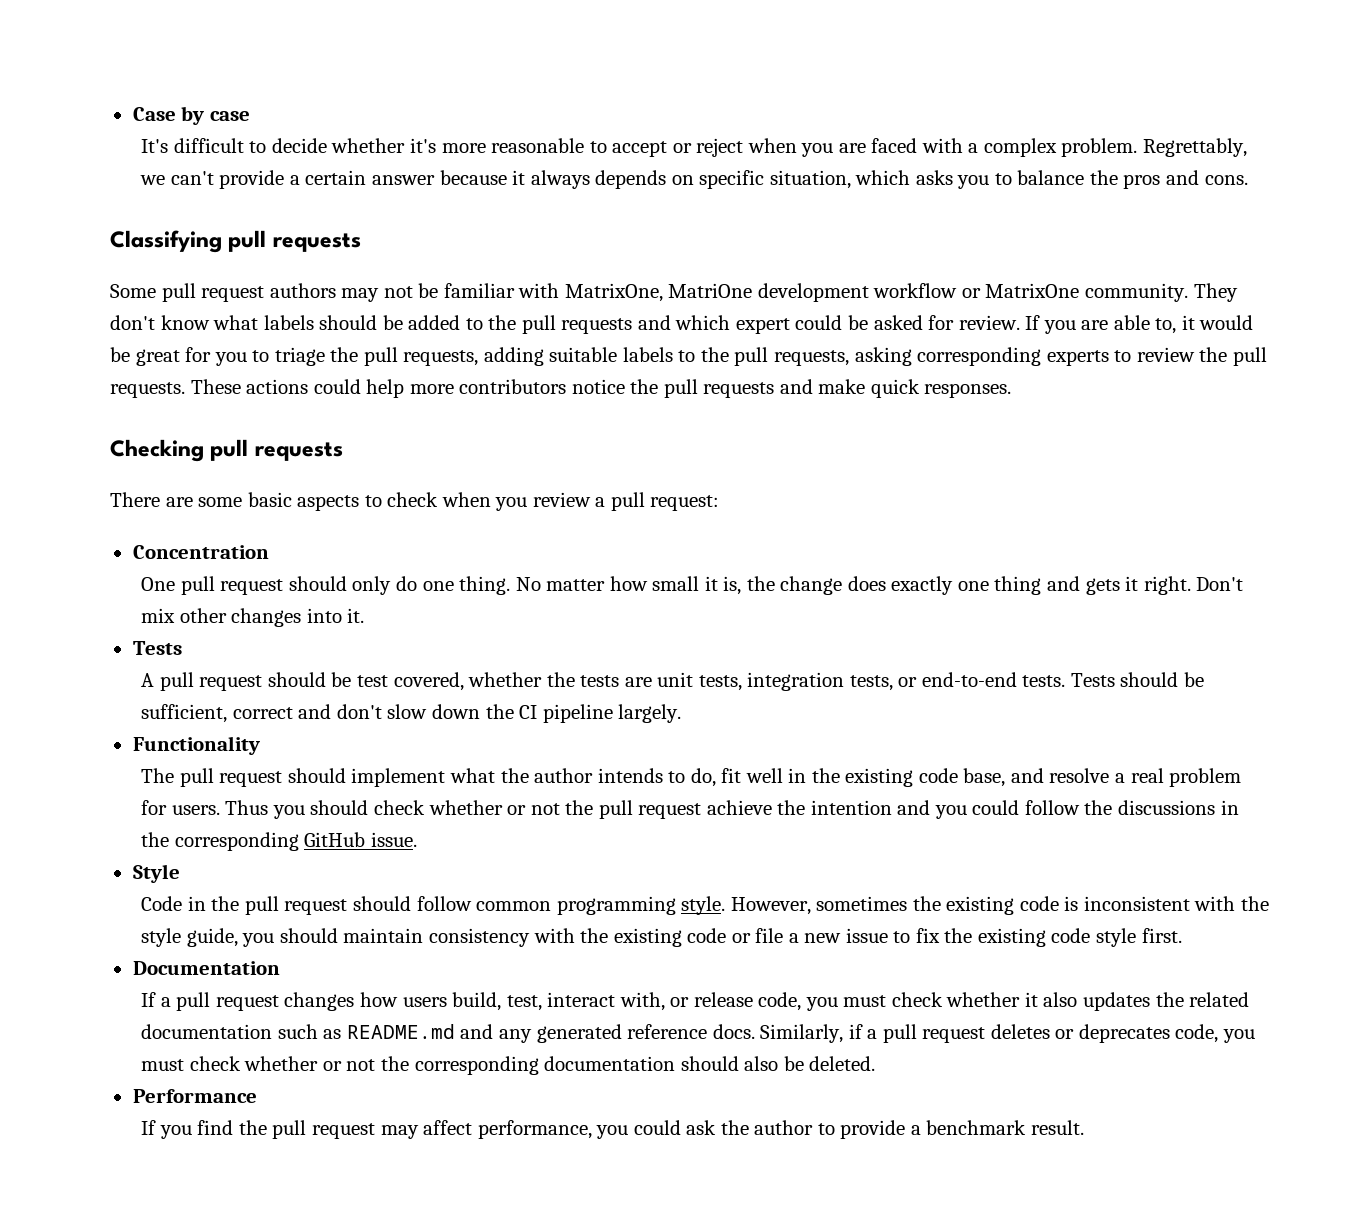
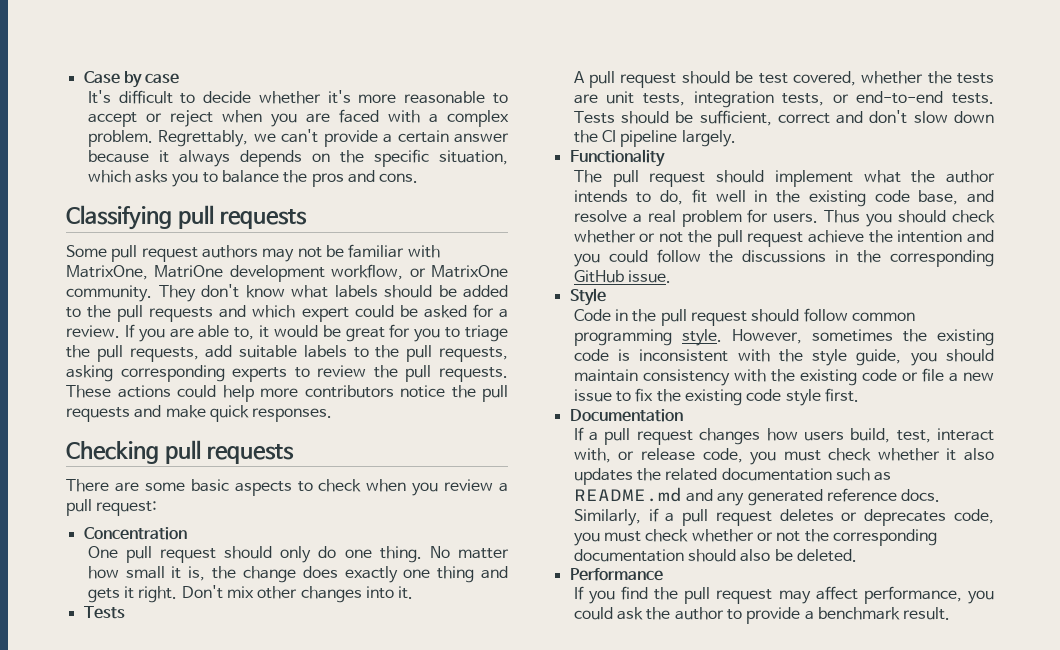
(694, 180) none -> [339,150,364,163] the
[873,283,958,298] workflow -> [331,264,404,280] workflow,
(955, 322) none -> [498,309,508,318] a
[483,347,544,366] adding -> [205,345,233,358] add

